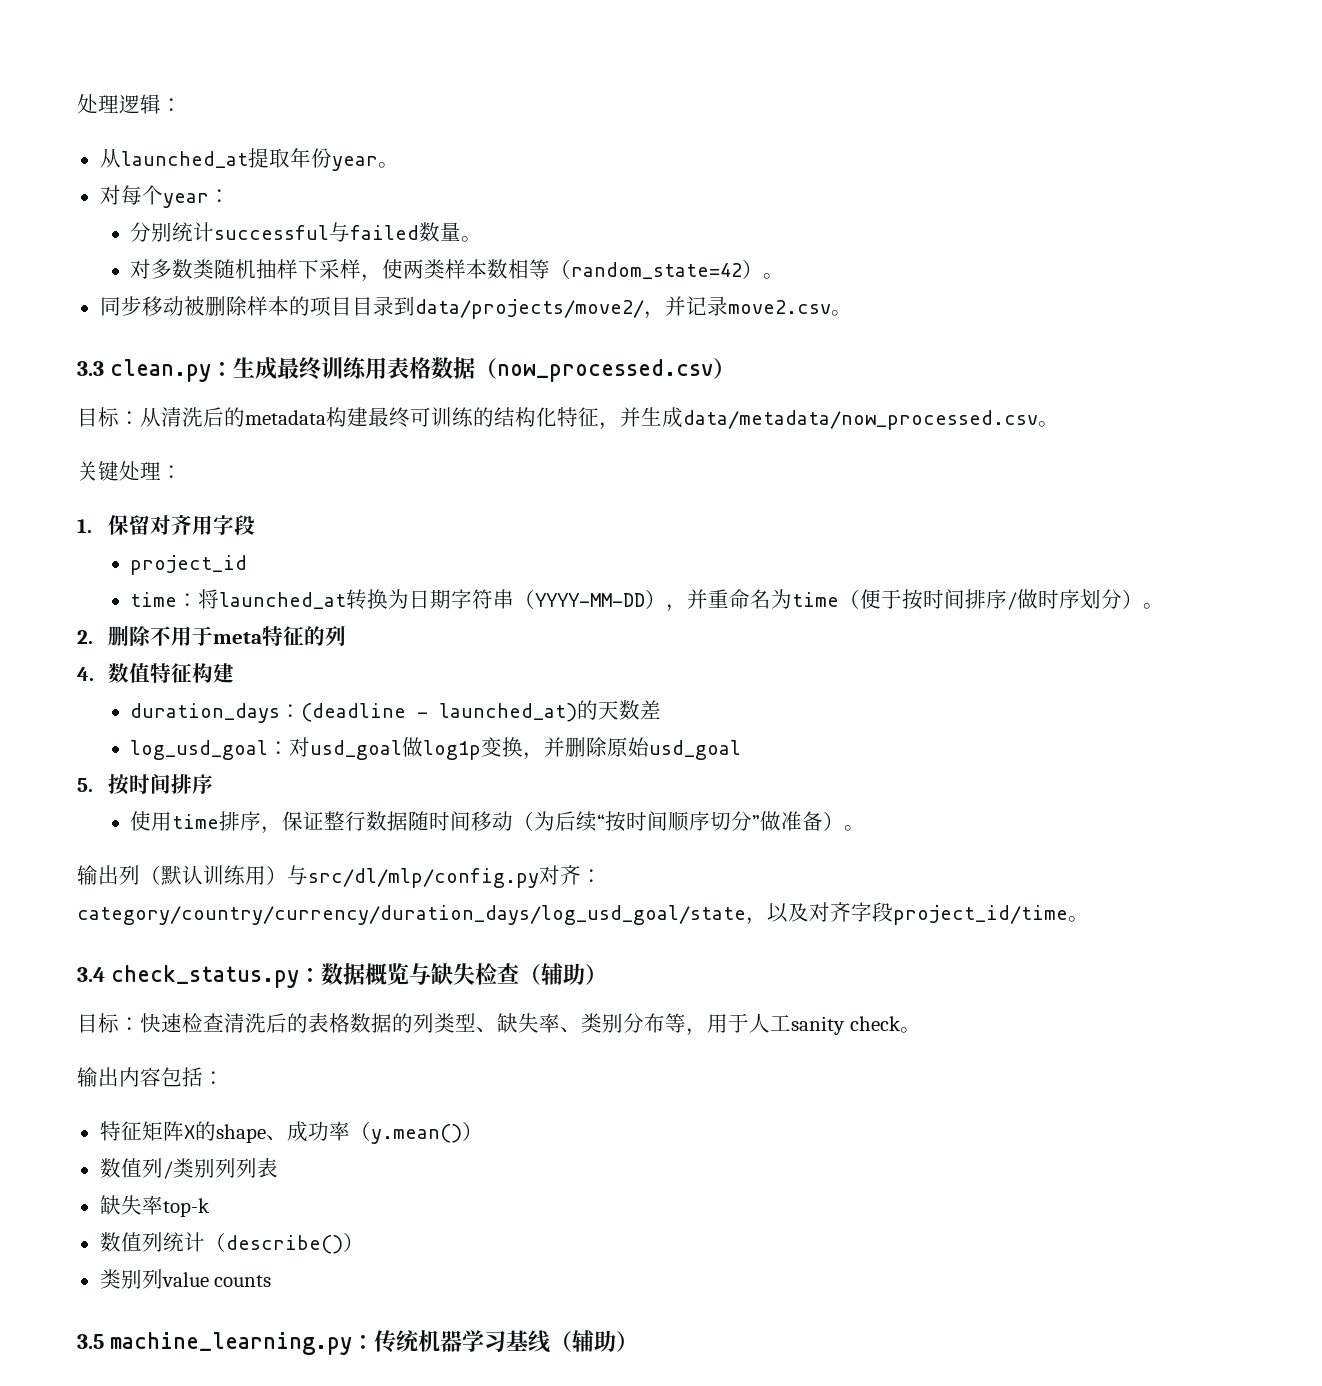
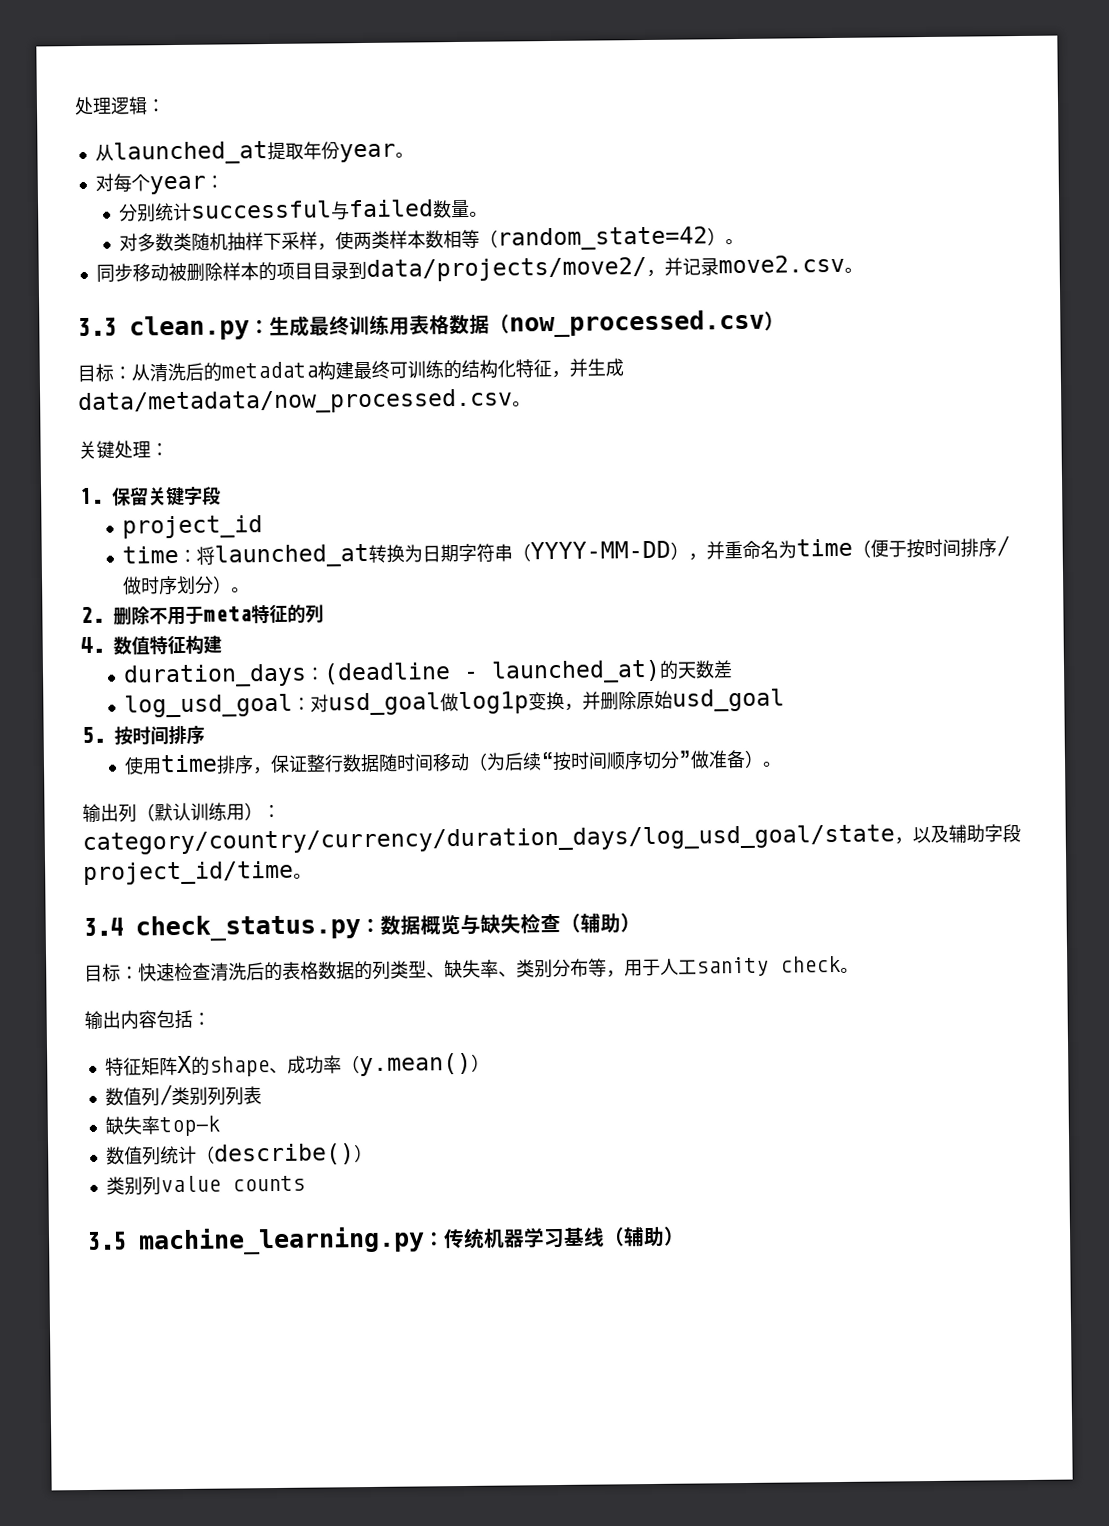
[149,515,213,535] 对齐用 -> [148,486,185,507] 关键
[287,865,581,888] 与src/dl/mlp/config.py对齐 -> (263, 811) none
[809,902,851,922] 对齐 -> [948,824,985,843] 辅助

